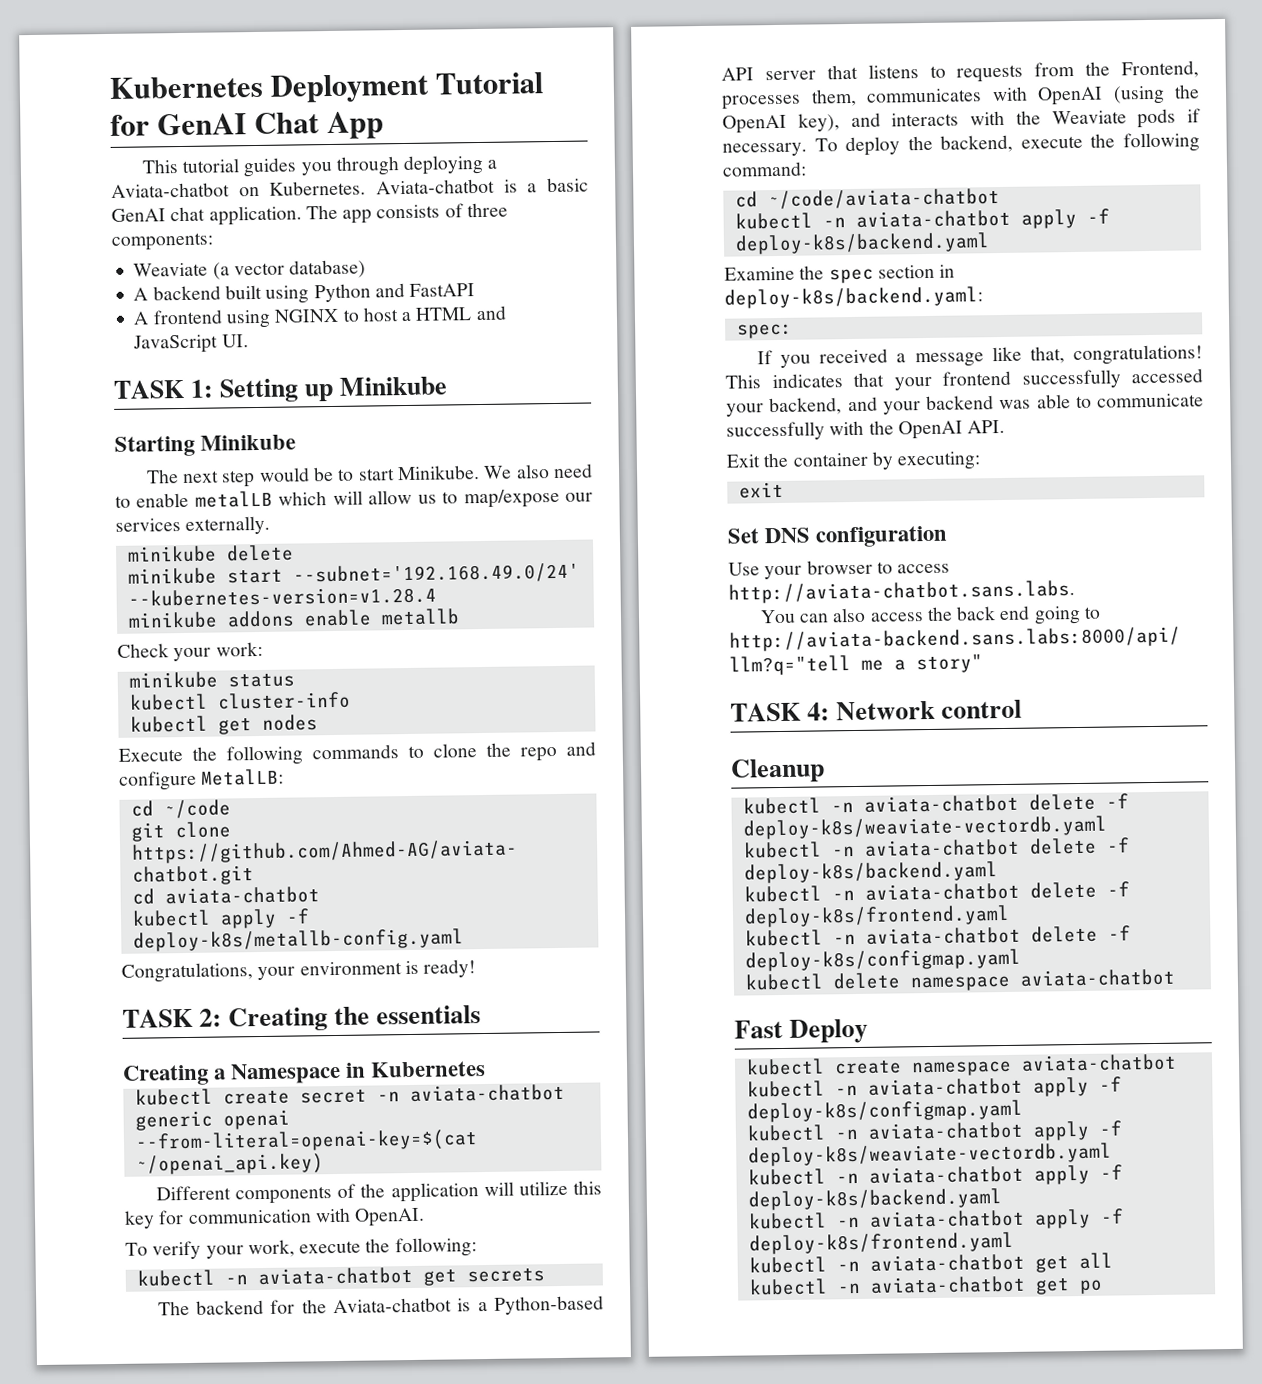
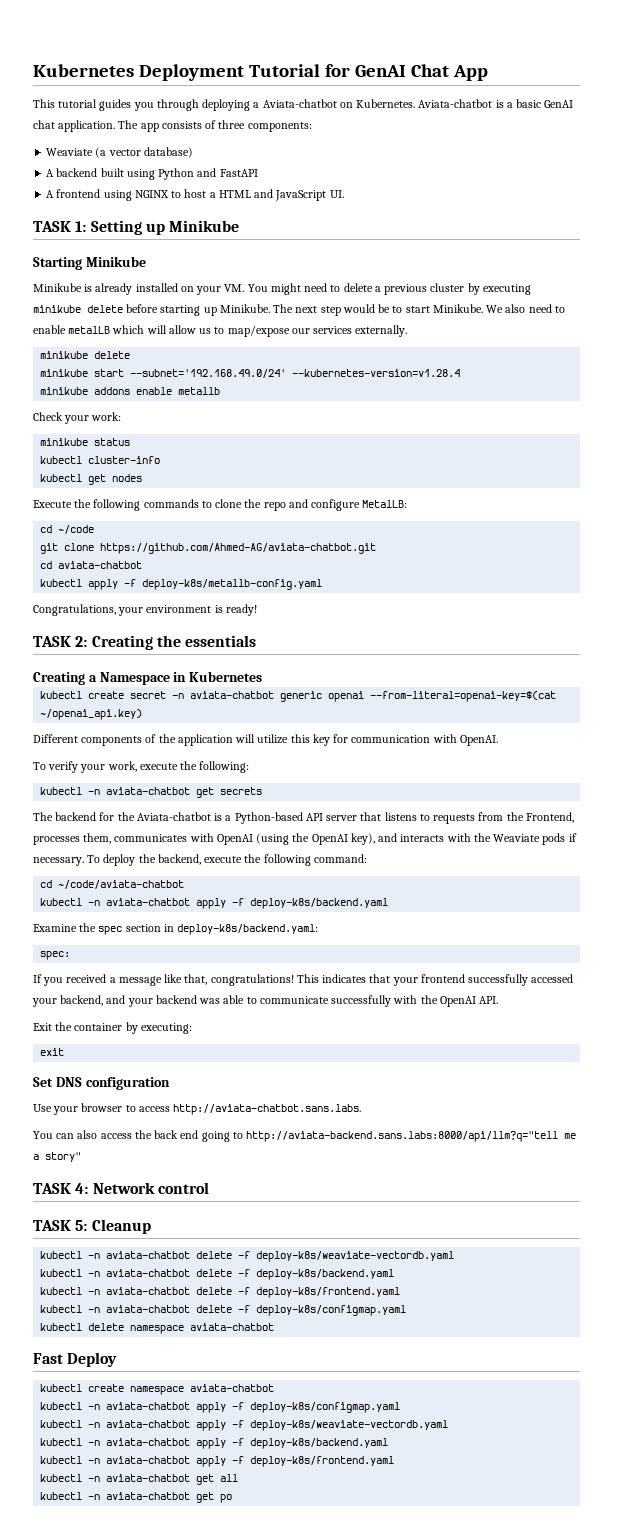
(297, 442) none -> [33,283,531,295] [33,304,270,316] Minikube is already installed on your VM. You might need to delete a previous cluster by executing minikube delete before starting up Minikube.
(1023, 709) none -> [33,1220,88,1231] TASK 5:

